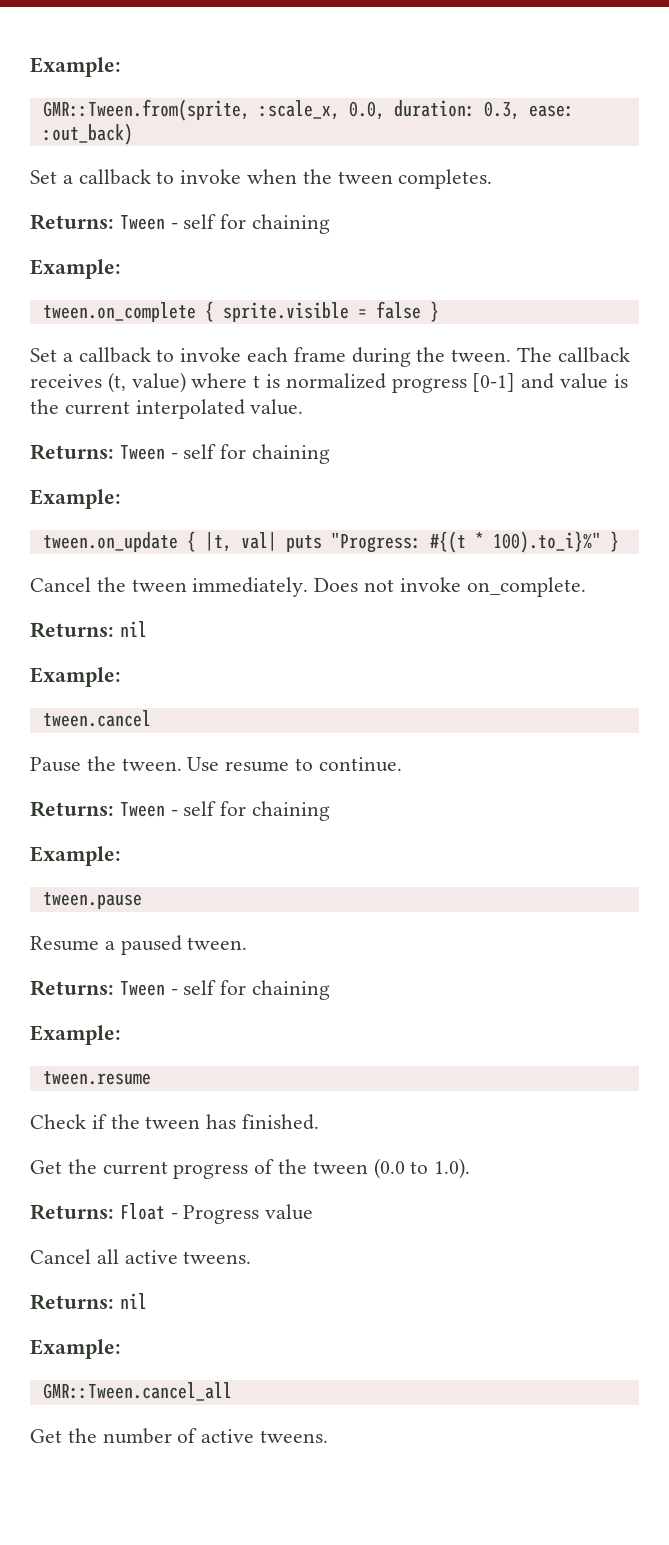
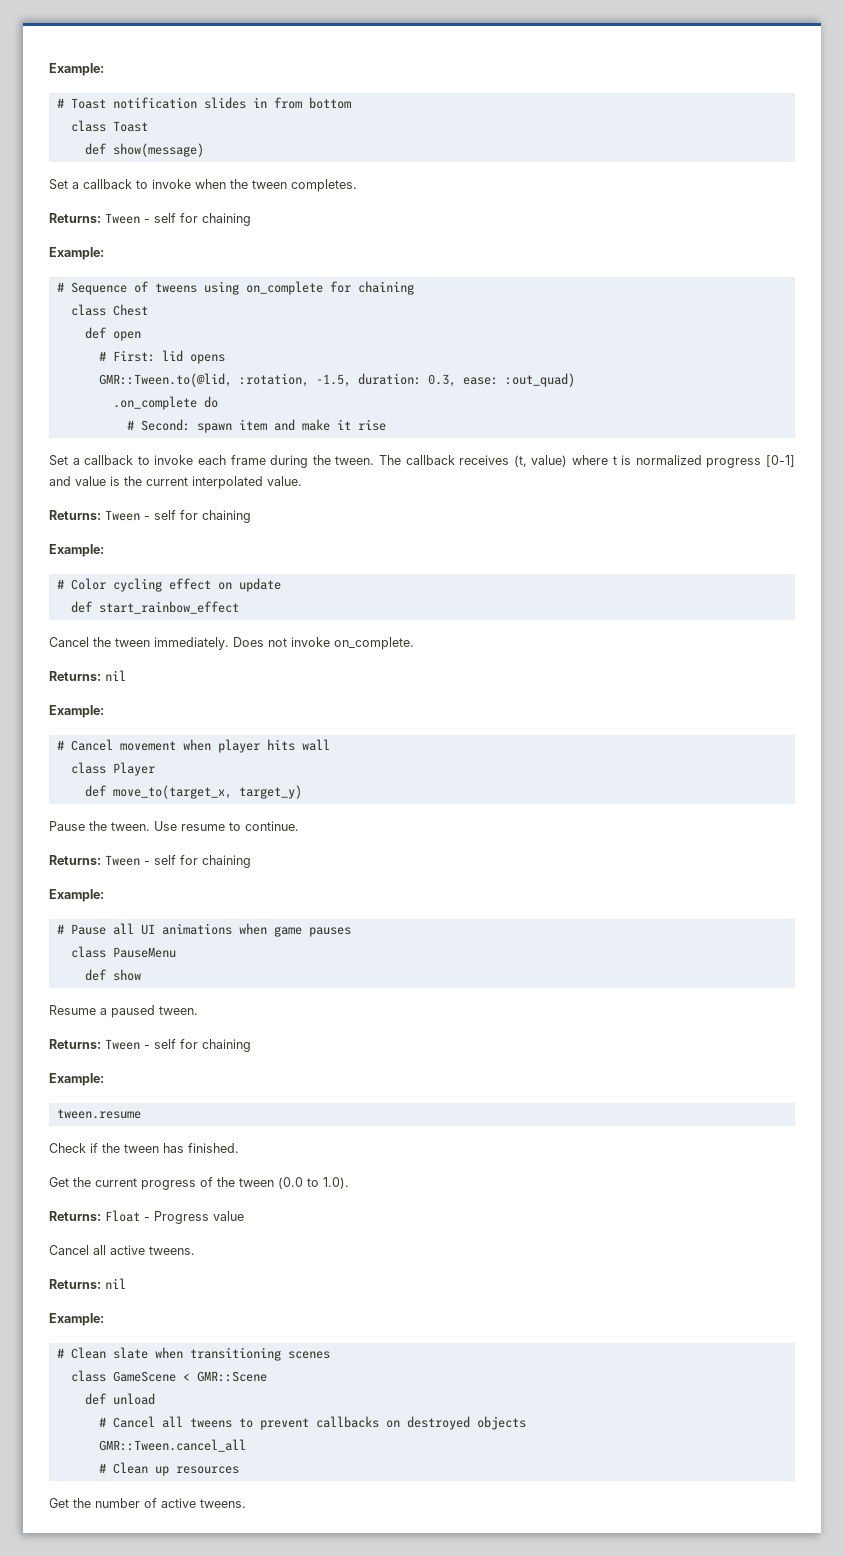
[30,57,121,77] [42,99,574,121] [42,123,133,145] Example: // GMR::Tween.from(sprite, :scale_x, 0.0, duration: 0.3, ease: :out_back) -> [49,63,104,76] [56,97,351,109] [70,120,148,132] [84,143,204,157] Example: // # Toast notification slides in from bottom // class Toast // def show(message)
[42,301,439,322] tween.on_complete { sprite.visible = false } -> [56,281,414,295] [70,304,148,316] [84,327,141,341] [98,350,225,364] [98,373,575,387] [112,396,218,410] [126,419,386,433] # Sequence of tweens using on_complete for chaining // class Chest // def open // # First: lid opens // GMR::Tween.to(@lid, :rotation, -1.5, duration: 0.3, ease: :out_quad) // .on_complete do // # Second: spawn item and make it rise
[42,531,619,553] tween.on_update { |t, val| puts "Progress: #{(t * 100).to_i}%" } -> [56,578,281,592] [70,601,239,614] # Color cycling effect on update // def start_rainbow_effect
[42,710,151,727] tween.cancel -> [56,739,330,753] [70,762,155,776] [84,785,302,799] # Cancel movement when player hits wall // class Player // def move_to(target_x, target_y)
[42,892,142,909] tween.pause -> [56,923,351,937] [70,946,176,958] [84,969,141,981] # Pause all UI animations when game pauses // class PauseMenu // def show
[42,1382,232,1401] GMR::Tween.cancel_all -> [56,1347,330,1361] [70,1370,267,1382] [84,1393,155,1405] [98,1416,526,1430] [98,1439,246,1452] [98,1462,239,1476] # Clean slate when transitioning scenes // class GameScene < GMR::Scene // def unload // # Cancel all tweens to prevent callbacks on destroyed objects // GMR::Tween.cancel_all // # Clean up resources

